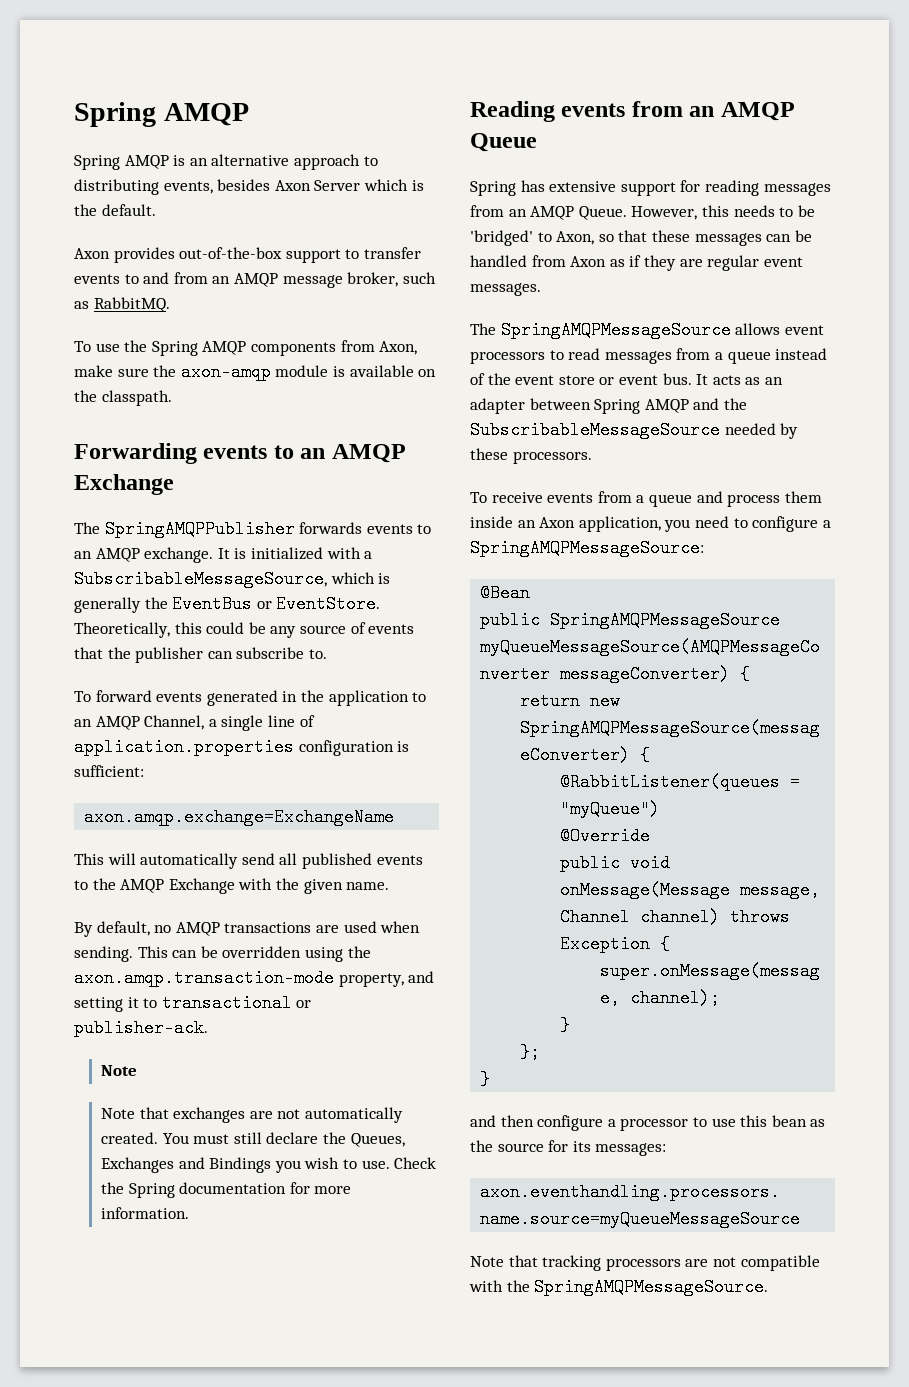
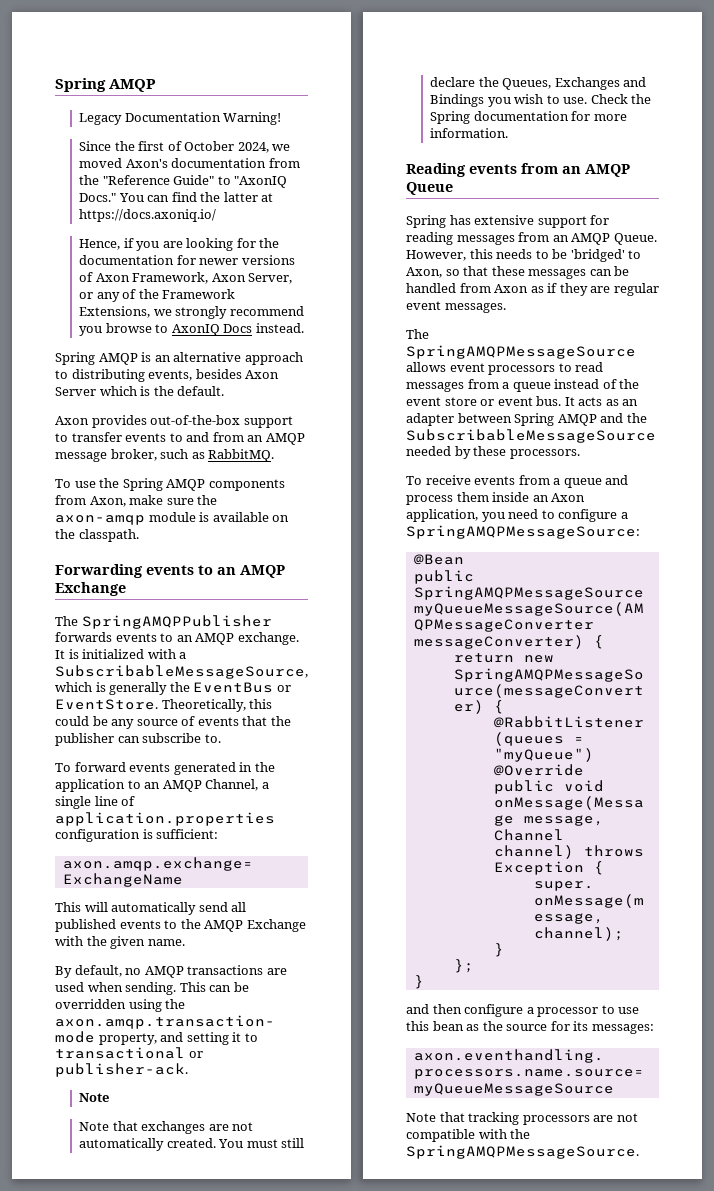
[74,102,249,127] Spring AMQP -> [55,78,157,92] [79,112,282,125] [79,141,291,153] [79,158,300,168] [79,175,288,188] [79,192,274,202] [79,209,217,222] [79,238,280,251] [79,255,295,265] [79,272,293,284] [79,289,236,302] [79,306,304,319] [79,323,304,336] Spring AMQP // Legacy Documentation Warning! // Since the first of October 2024, we moved Axon's documentation from the "Reference Guide" to "AxonIQ Docs." You can find the latter at https://docs.axoniq.io/ // Hence, if you are looking for the documentation for newer versions of Axon Framework, Axon Server, or any of the Framework Extensions, we strongly recommend you browse to AxonIQ Docs instead.

